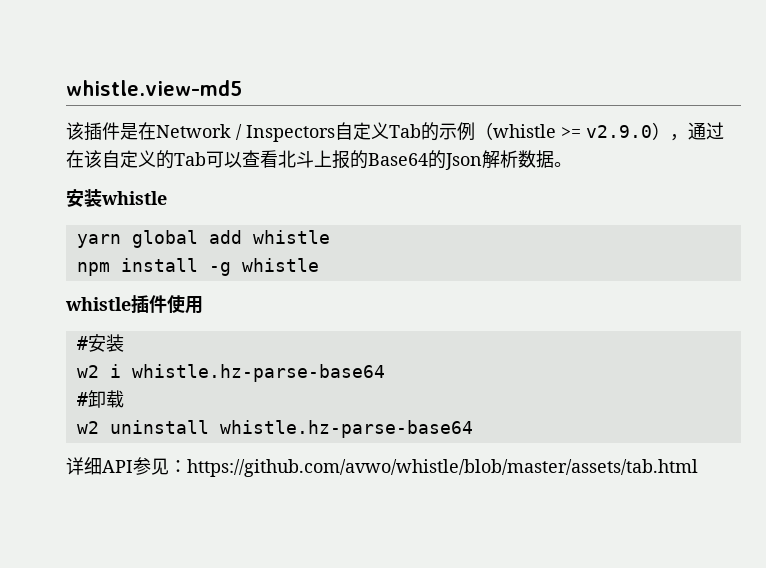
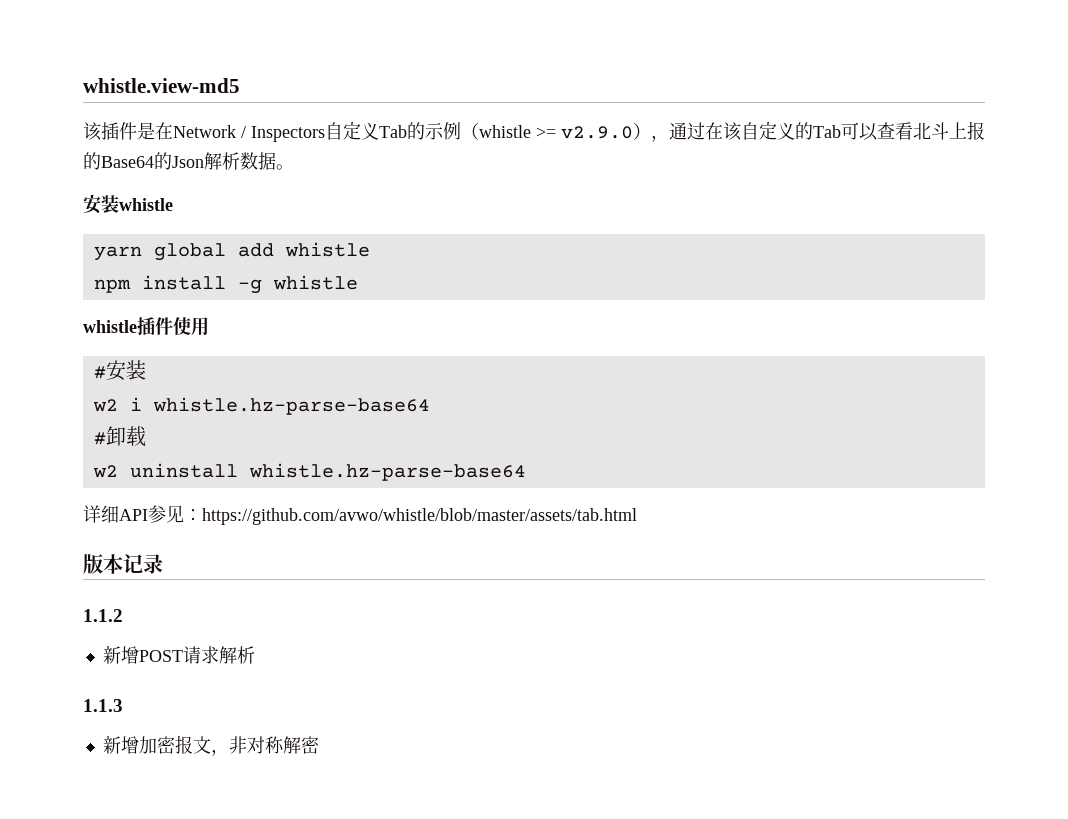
(698, 468) none -> [83,554,163,574] [83,609,123,622] [102,646,255,664] [83,699,123,712] [102,735,319,756] // 版本记录 // 1.1.2 // 新增POST请求解析 // 1.1.3 // 新增加密报文，非对称解密

